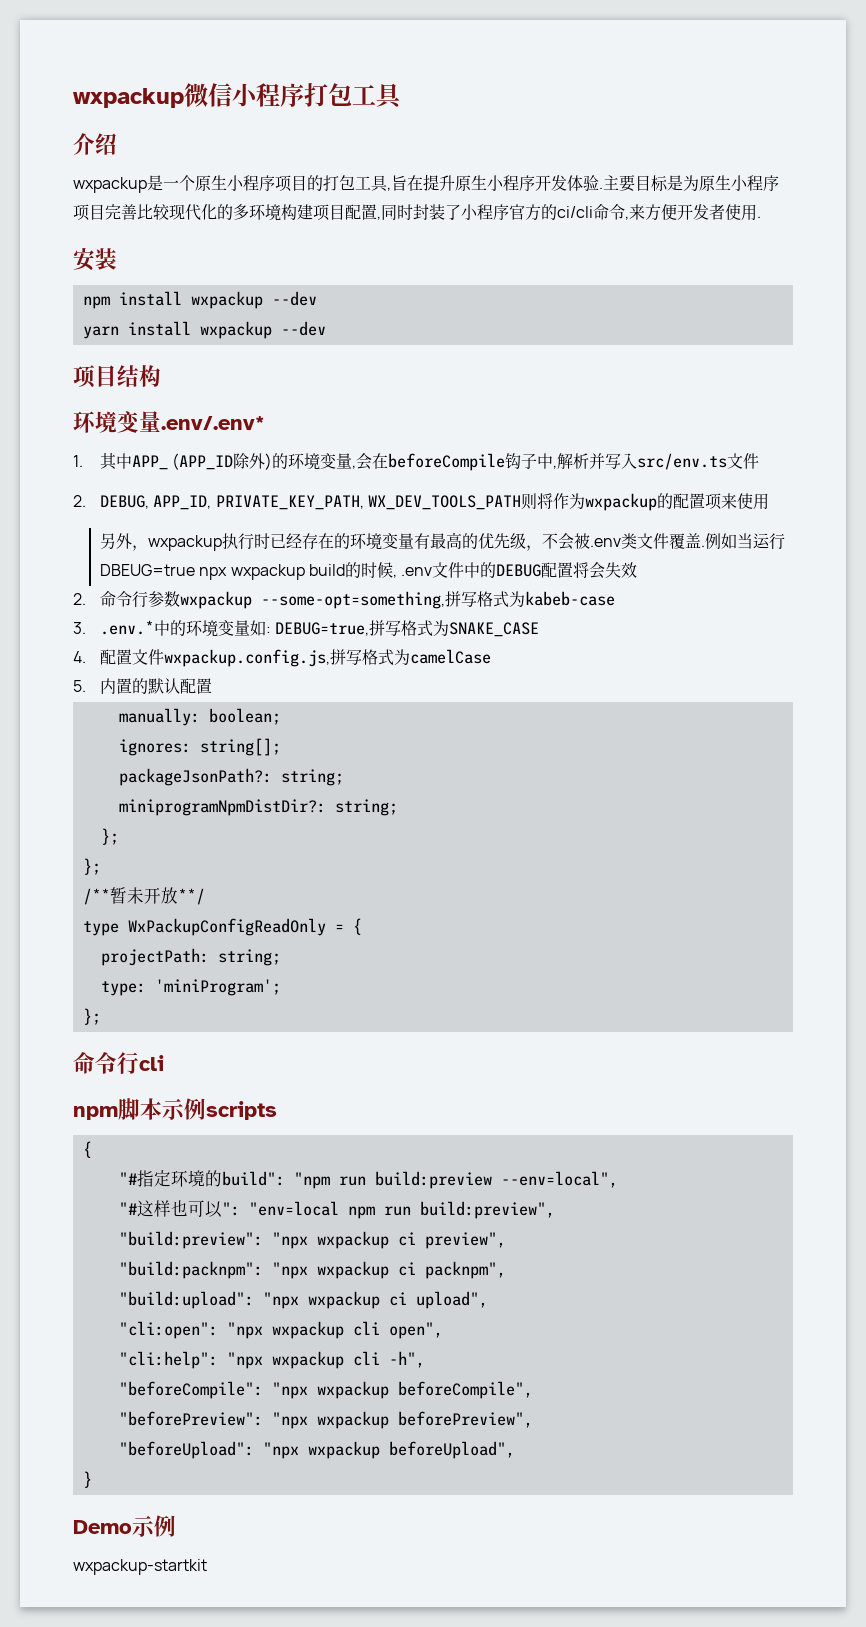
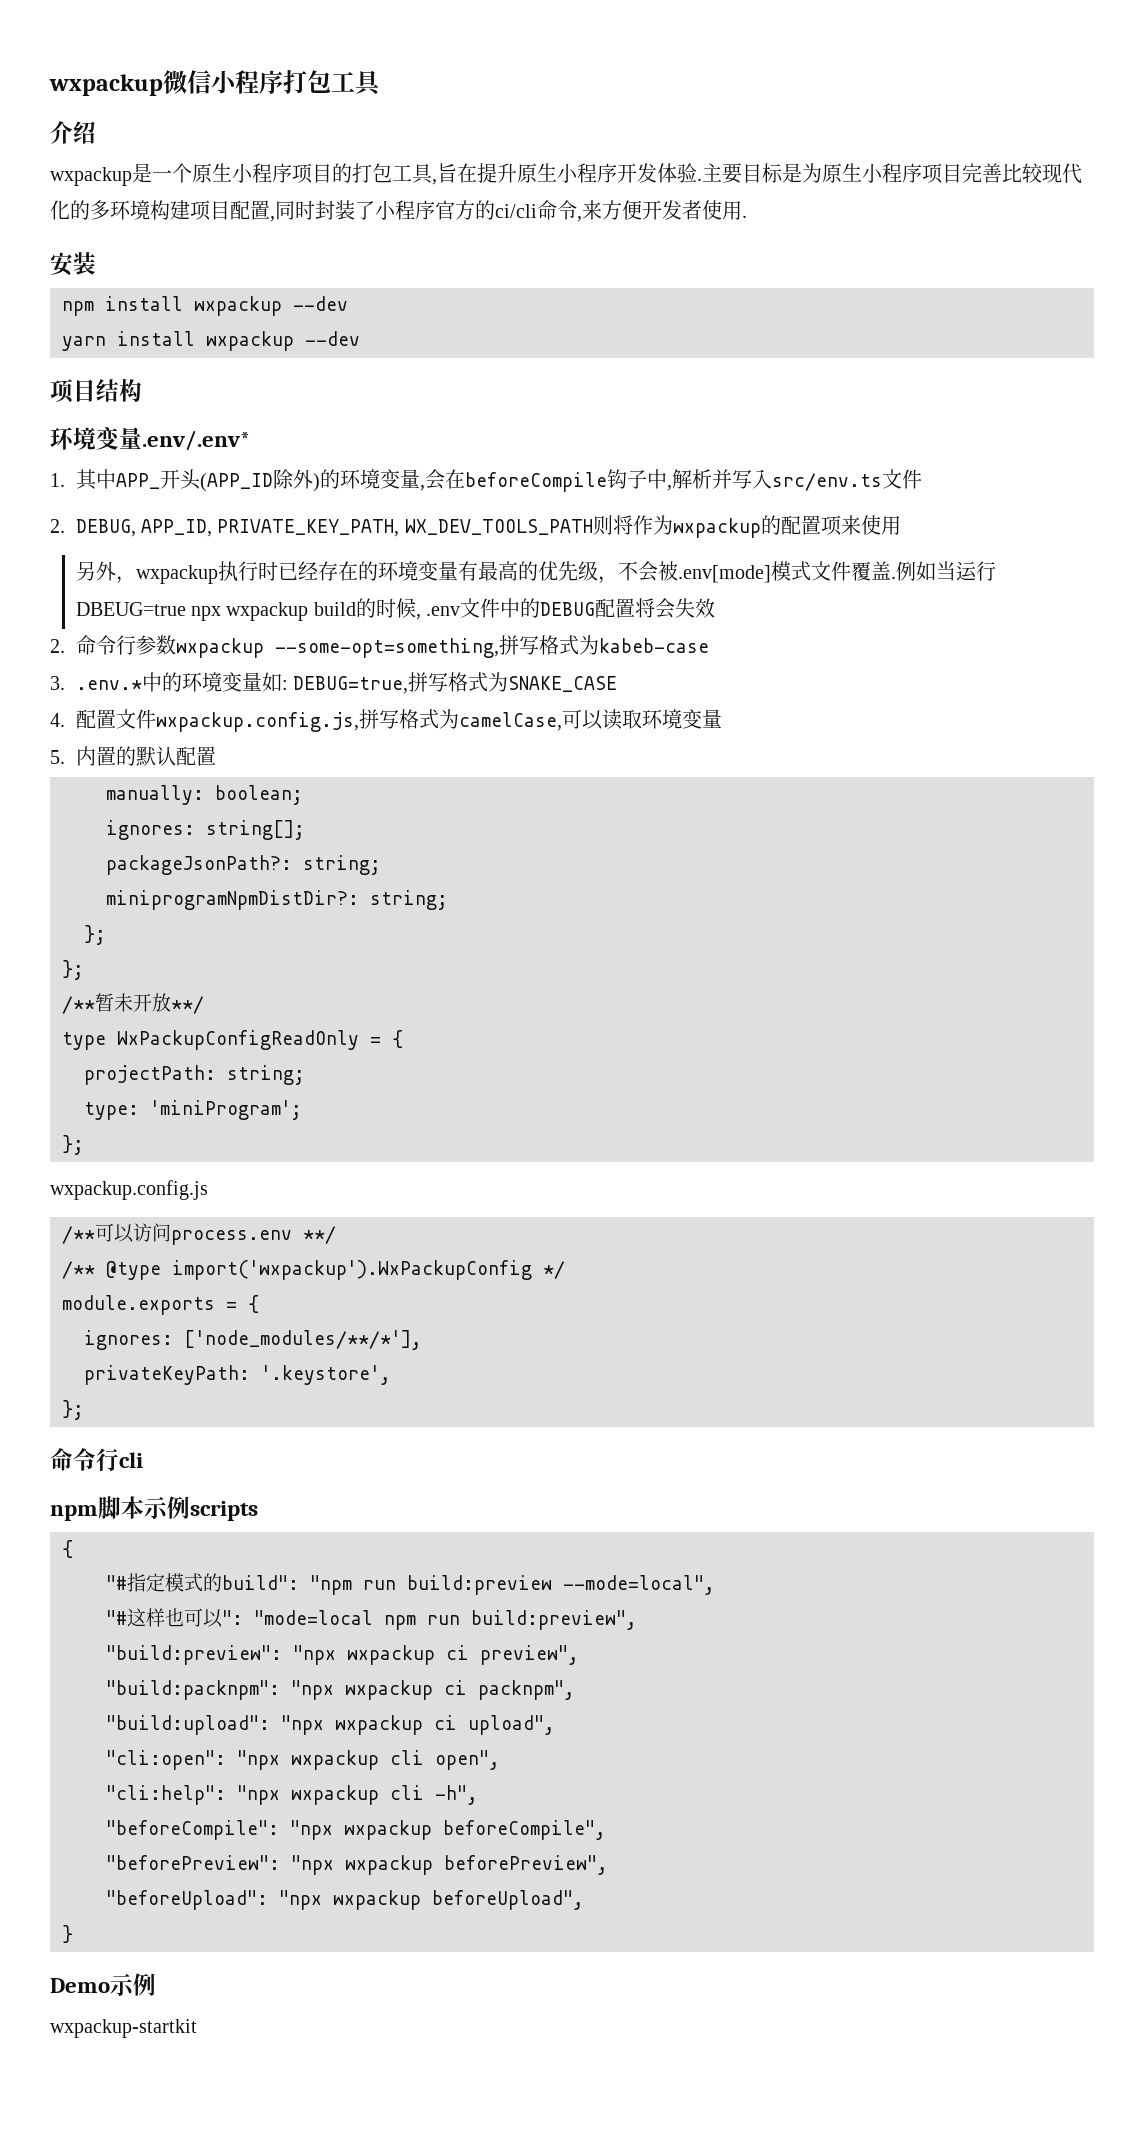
(168, 462) none -> [159,469,201,490] 开头
[589,533,637,549] .env类 -> [677,561,811,583] .env[mode]模式
[409,649,491,664] camelCase -> [458,709,722,731] camelCase,可以读取环境变量
(101, 1016) none -> [50,1180,208,1200] [62,1223,336,1245] [62,1260,565,1280] [62,1295,259,1315] [84,1330,422,1350] [84,1365,391,1385] [62,1400,84,1420] // wxpackup.config.js // /**可以访问process.env **/ // /** @type import('wxpackup').WxPackupConfig */ // module.exports = { // ignores: ['node_modules/**/*'], // privateKeyPath: '.keystore', // };
[170,1170,205,1187] 环境 -> [165,1573,203,1592] 模式
[500,1171,618,1188] --env=local", -> [563,1575,715,1595] --mode=local",
[248,1201,339,1216] "env=local -> [254,1610,373,1625] "mode=local

